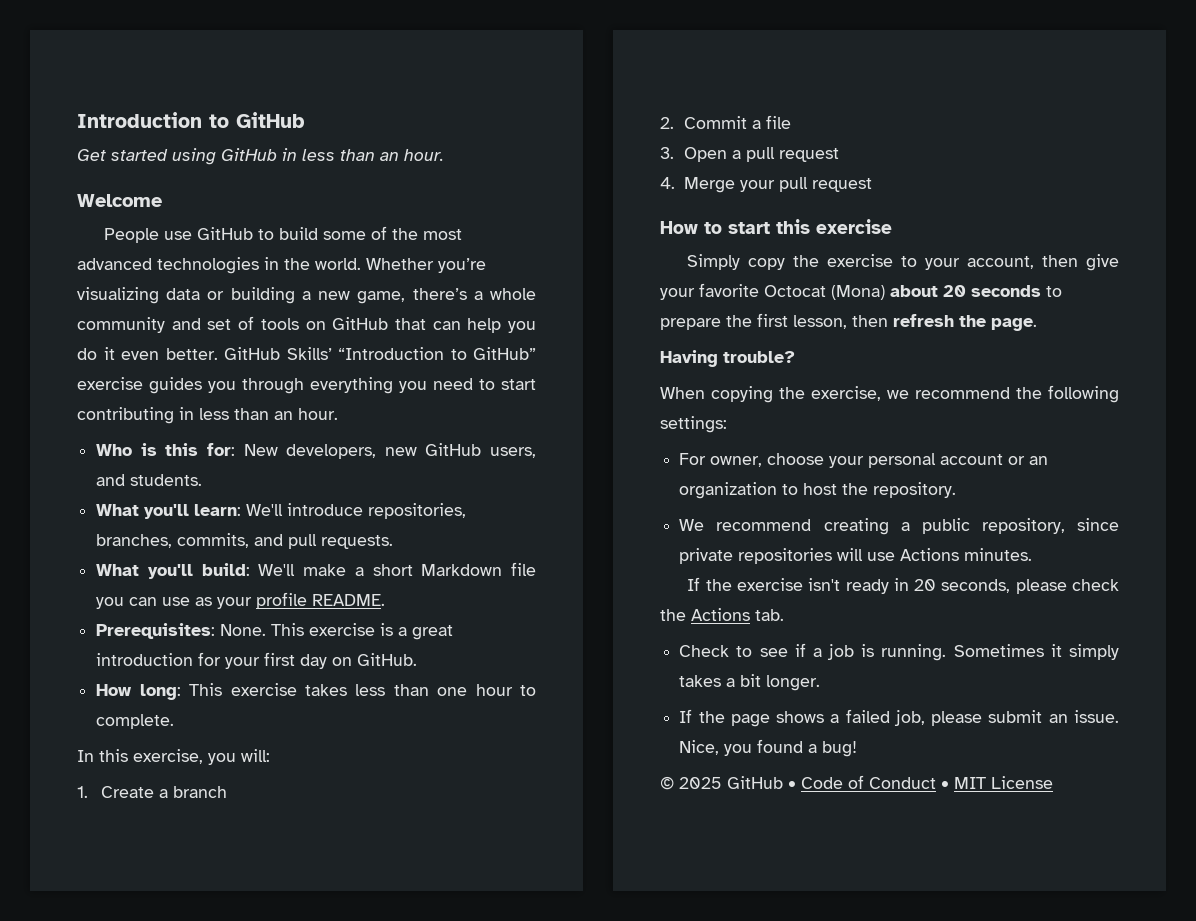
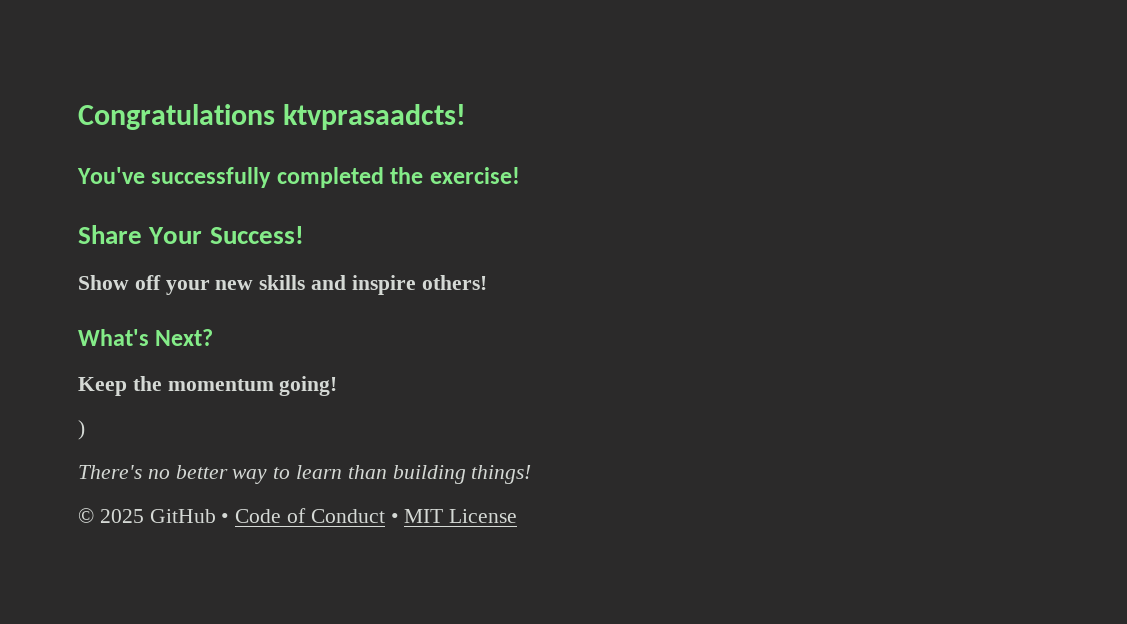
[77,112,305,128] [77,148,444,165] [77,194,162,207] [104,226,463,243] [77,257,486,274] [77,287,536,304] [77,316,536,333] [77,347,536,360] [77,377,536,394] [77,407,338,424] [96,443,536,459] [96,474,203,486] [96,503,467,519] [96,533,394,549] [96,562,536,579] [96,592,386,609] [96,623,454,640] [96,652,418,669] [96,683,536,700] [96,714,175,729] [77,749,270,765] [77,786,227,798] [660,115,791,129] [660,147,839,162] [660,177,872,193] [660,219,892,234] [687,254,1119,271] [660,283,1062,300] [660,313,1037,331] [660,350,795,367] [660,385,1119,403] [660,416,727,433] [679,453,1049,468] [679,482,957,499] [679,518,1119,535] [679,548,1033,564] [687,577,1119,594] [660,608,784,621] [679,643,1119,661] [679,674,821,691] [679,709,1119,727] [679,739,858,757] Introduction to GitHub // Get started using GitHub in less than an hour. // Welcome // People use GitHub to build some of the most advanced technologies in the world. Whether you’re visualizing data or building a new game, there’s a whole community and set of tools on GitHub that can help you do it even better. GitHub Skills’ “Introduction to GitHub” exercise guides you through everything you need to start contributing in less than an hour. // Who is this for: New developers, new GitHub users, and students. // What you'll learn: We'll introduce repositories, branches, commits, and pull requests. // What you'll build: We'll make a short Markdown file you can use as your profile README. // Prerequisites: None. This exercise is a great introduction for your first day on GitHub. // How long: This exercise takes less than one hour to complete. // In this exercise, you will: // 1. Create a branch // 2. Commit a file // 3. Open a pull request // 4. Merge your pull request // How to start this exercise // Simply copy the exercise to your account, then give your favorite Octocat (Mona) about 20 seconds to prepare the first lesson, then refresh the page. // Having trouble? // When copying the exercise, we recommend the following settings: // For owner, choose your personal account or an organization to host the repository. // We recommend creating a public repository, since private repositories will use Actions minutes. // If the exercise isn't ready in 20 seconds, please check the Actions tab. // Check to see if a job is running. Sometimes it simply takes a bit longer. // If the page shows a failed job, please submit an issue. Nice, you found a bug! -> [78,104,467,130] [77,167,520,188] [78,225,304,244] [78,275,487,295] [78,329,214,346] [78,376,338,396] [78,420,85,440] [78,465,532,484] Congratulations ktvprasaadcts! // You've successfully completed the exercise! // Share Your Success! // Show off your new skills and inspire others! // What's Next? // Keep the momentum going! // ) // There's no better way to learn than building things!

